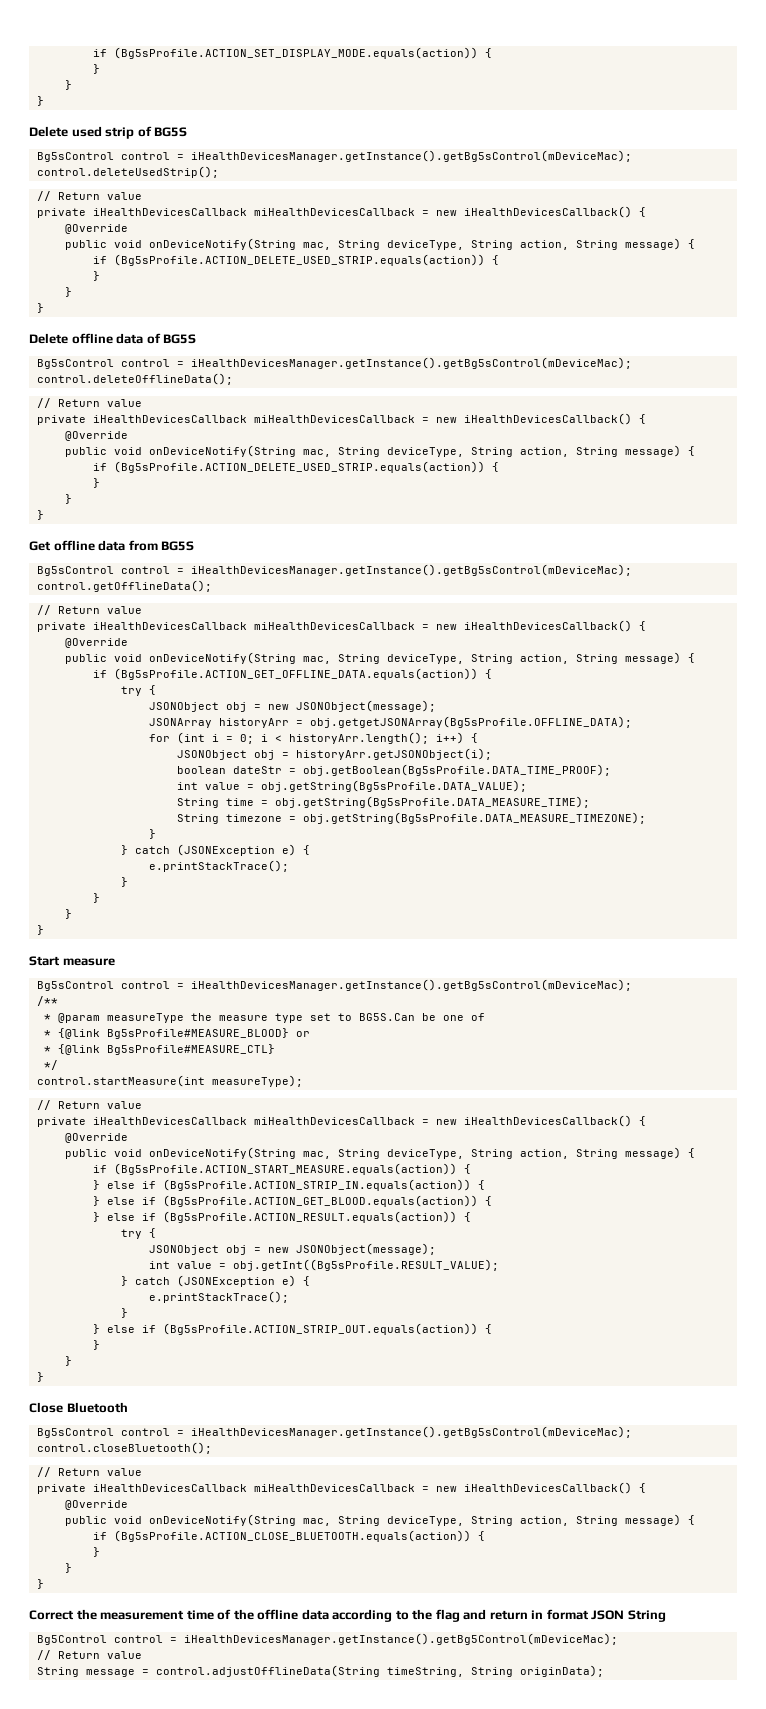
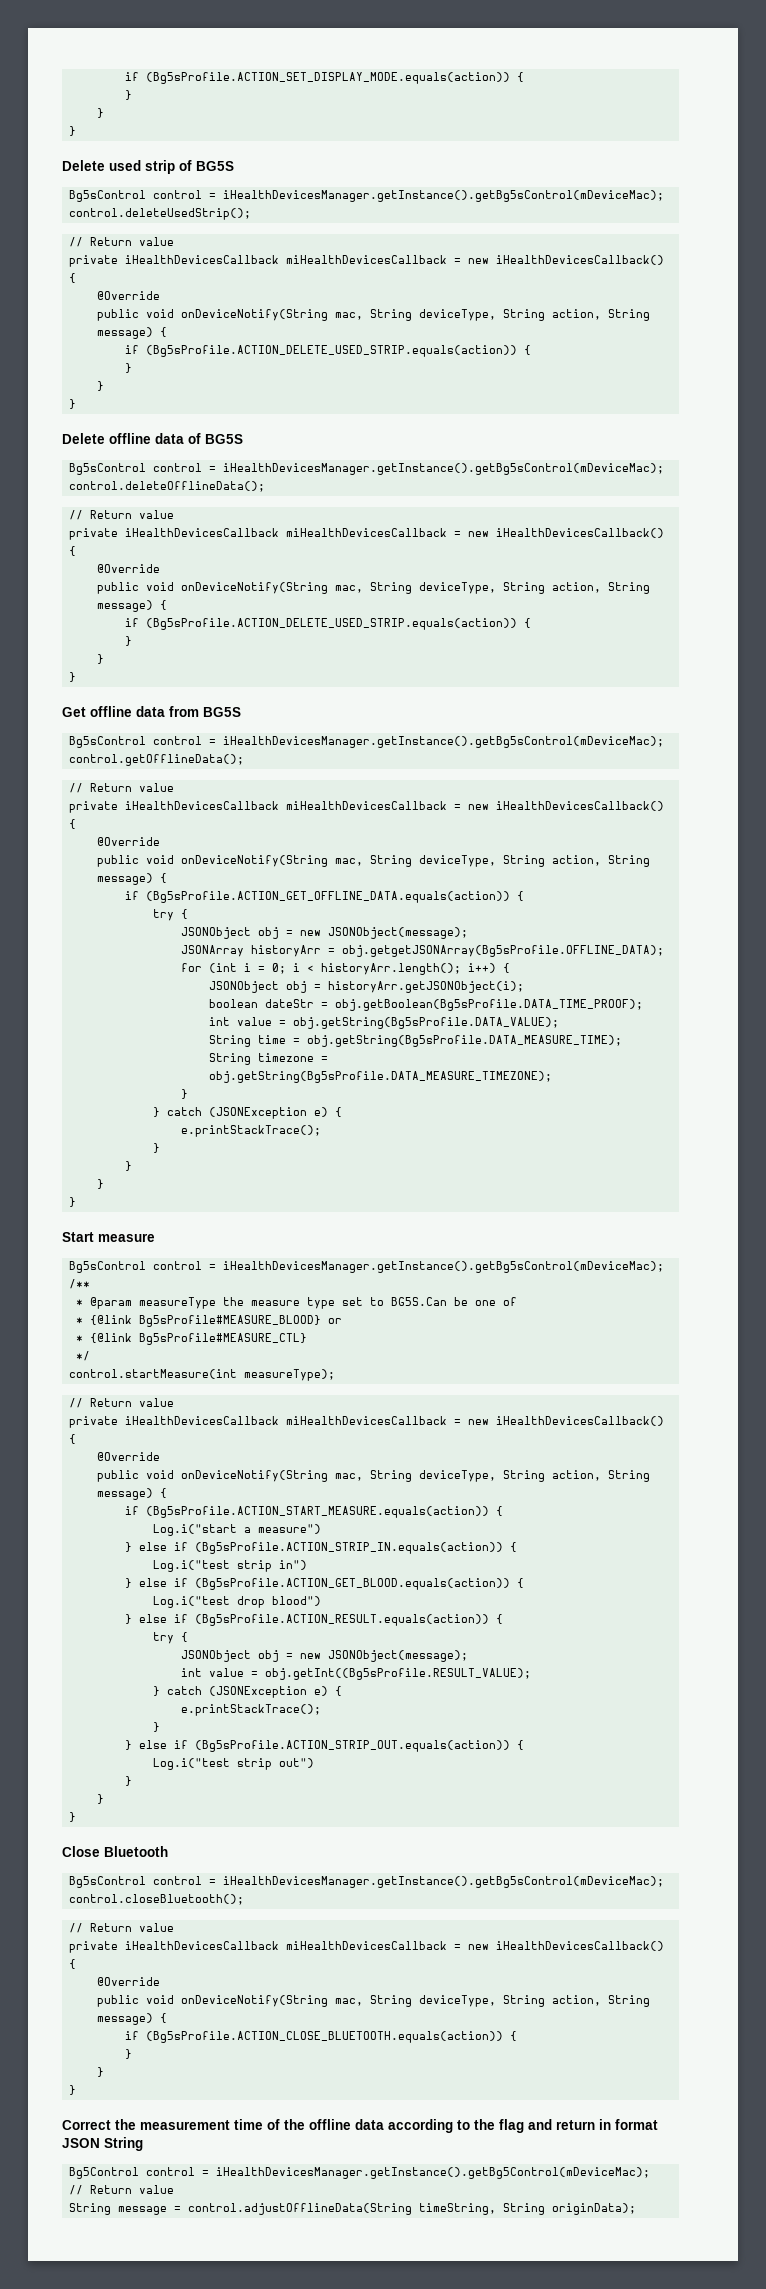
(471, 1169) none -> [153,1524,322,1536] // Log.i("start a measure")
(485, 1185) none -> [153,1560,308,1572] // Log.i("test strip in")
(492, 1201) none -> [153,1596,322,1608] // Log.i("test drop blood")
(492, 1329) none -> [153,1758,315,1770] // Log.i("test strip out")

